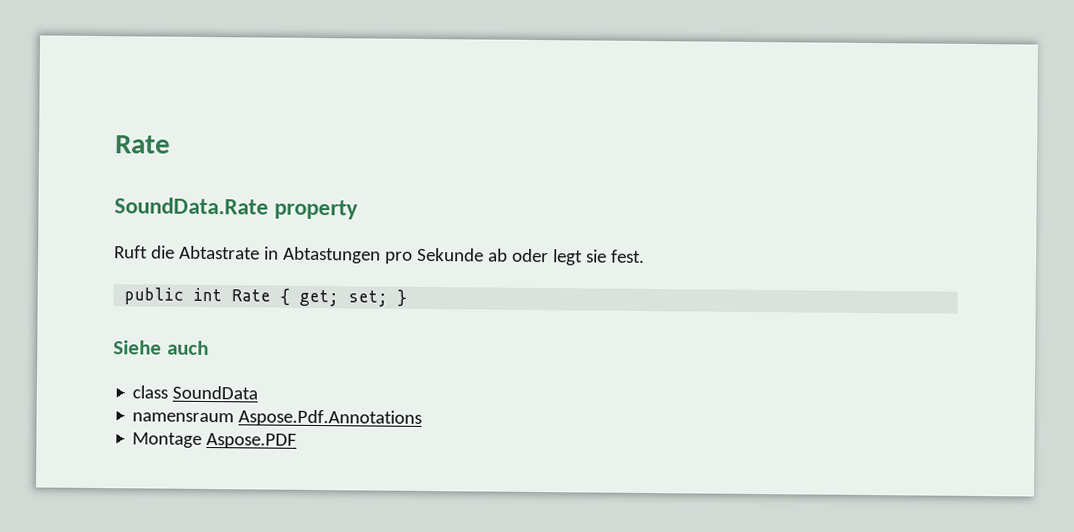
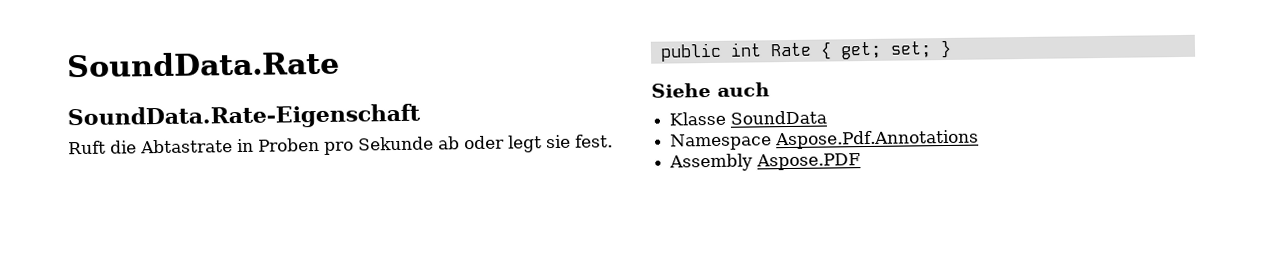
[115,135,171,154] [114,197,359,220] Rate // SoundData.Rate property -> [66,50,340,78] [67,103,421,131] SoundData.Rate // SoundData.Rate-Eigenschaft
[282,246,381,264] Abtastungen -> [258,137,320,152] Proben
[132,385,169,399] class -> [669,111,727,126] Klasse
[132,412,235,423] namensraum -> [670,133,773,151] Namespace
[132,432,203,448] Montage -> [669,153,754,172] Assembly

